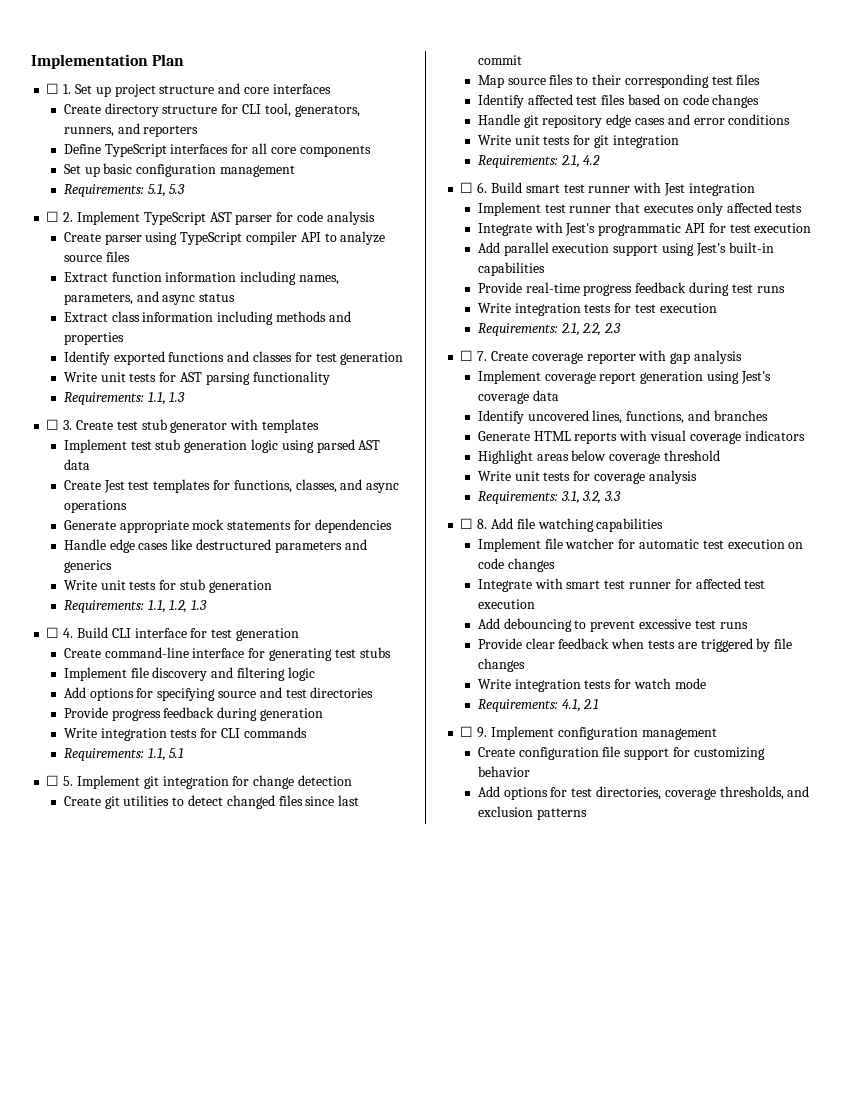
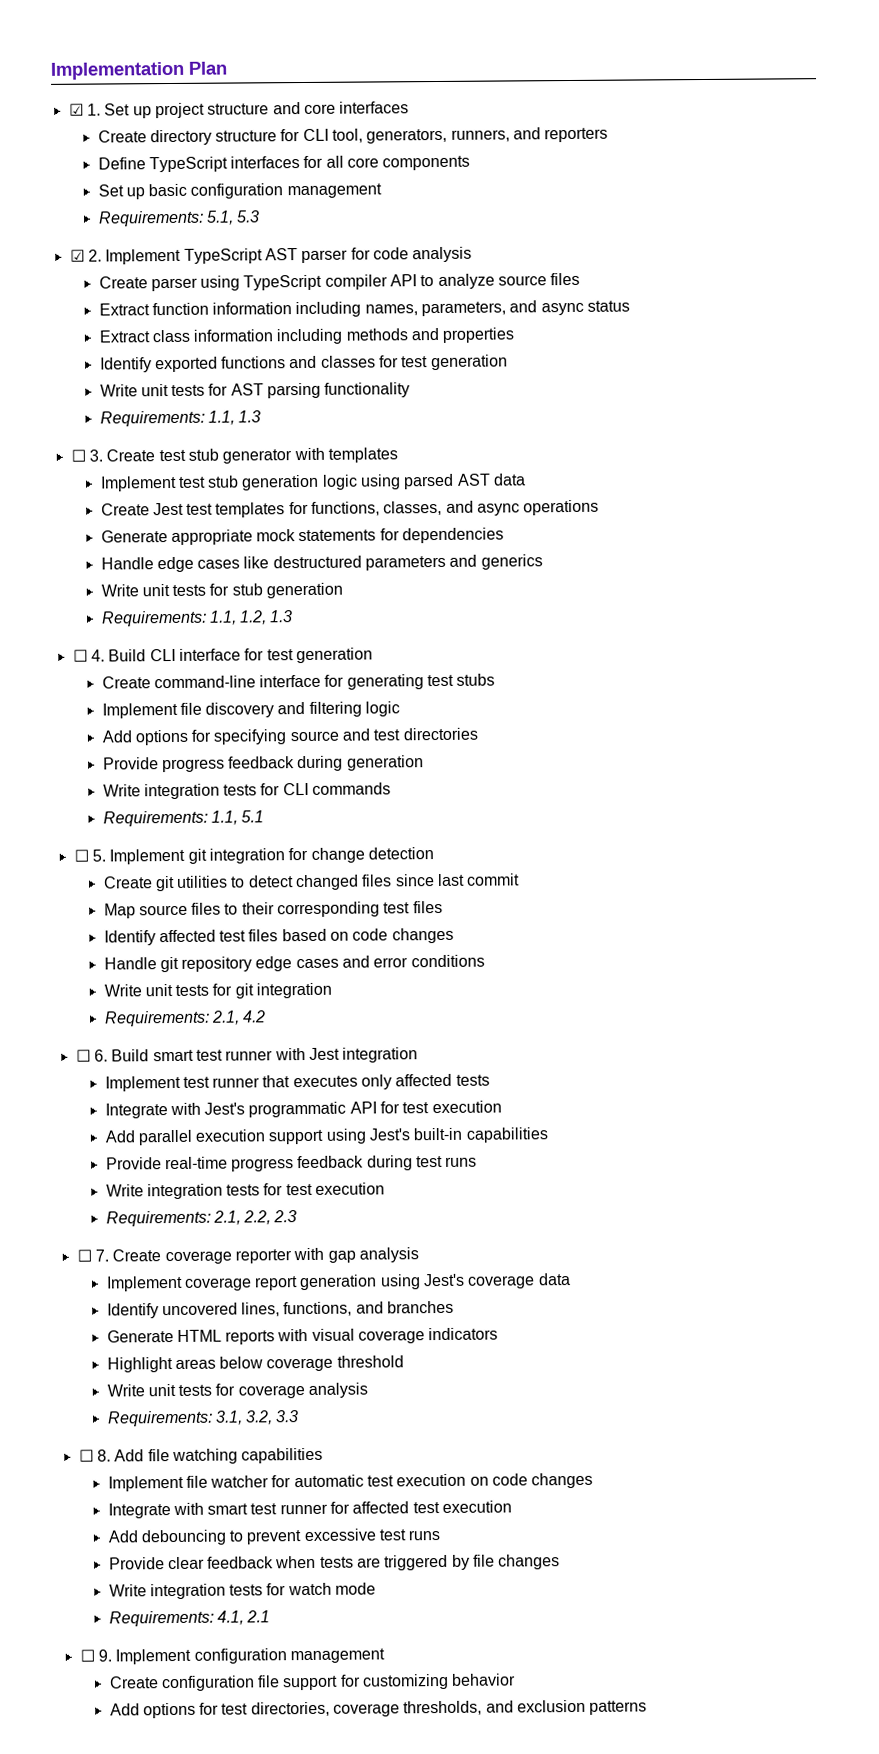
[46,83,60,94] ☐ -> [68,103,84,116] ☑
[46,211,60,222] ☐ -> [69,249,85,262] ☑

